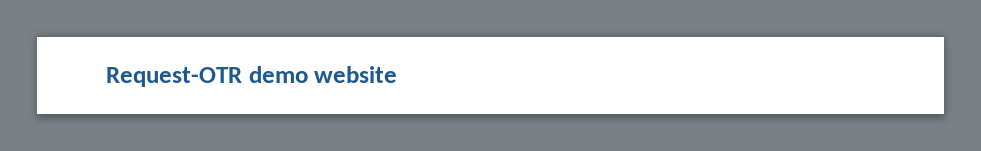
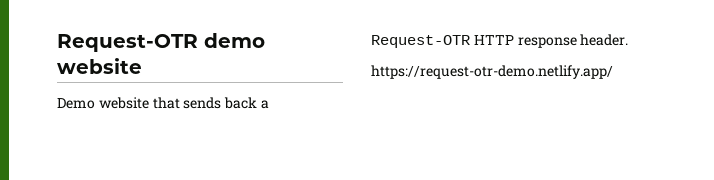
(398, 74) none -> [57,97,269,109] [371,34,629,48] [371,65,613,79] // Demo website that sends back a Request-OTR HTTP response header. // https://request-otr-demo.netlify.app/

